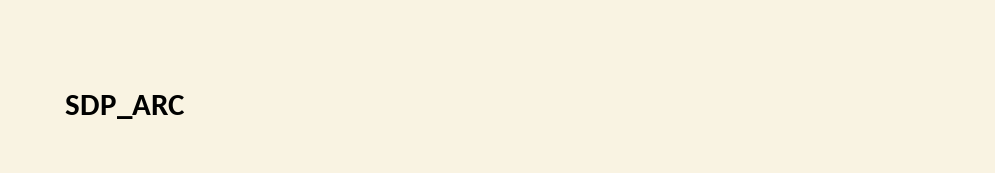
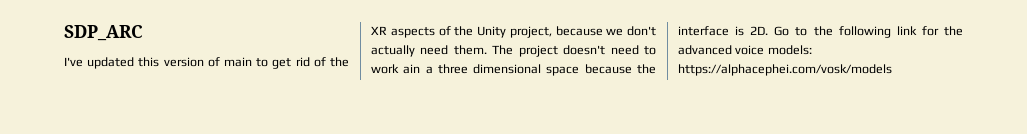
(185, 107) none -> [64,57,349,69] [371,26,656,38] [371,45,656,57] [371,64,656,76] [678,26,963,38] [678,45,812,55] [678,64,892,76] // I've updated this version of main to get rid of the XR aspects of the Unity project, because we don't actually need them. The project doesn't need to work ain a three dimensional space because the interface is 2D. Go to the following link for the advanced voice models: https://alphacephei.com/vosk/models

